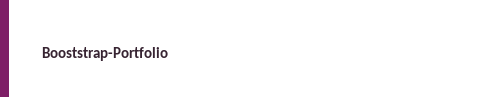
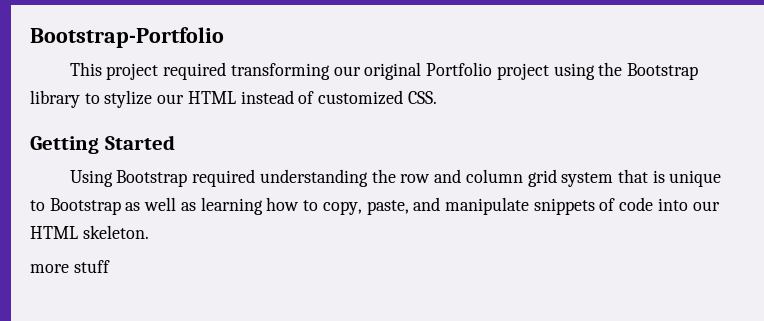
[42,47,168,61] Booststrap-Portfolio -> [30,27,224,48] [69,62,698,80] [30,90,437,108] [30,135,175,154] [69,169,722,187] [30,197,720,215] [30,225,149,239] [30,260,110,273] Bootstrap-Portfolio // This project required transforming our original Portfolio project using the Bootstrap library to stylize our HTML instead of customized CSS. // Getting Started // Using Bootstrap required understanding the row and column grid system that is unique to Bootstrap as well as learning how to copy, paste, and manipulate snippets of code into our HTML skeleton. // more stuff

